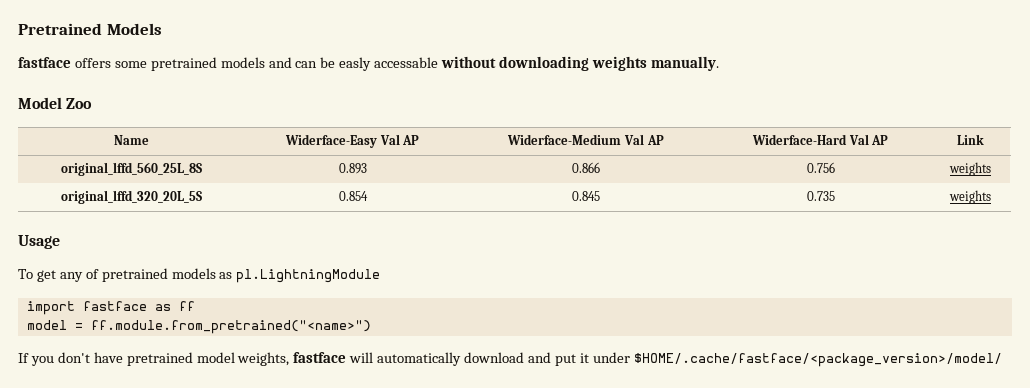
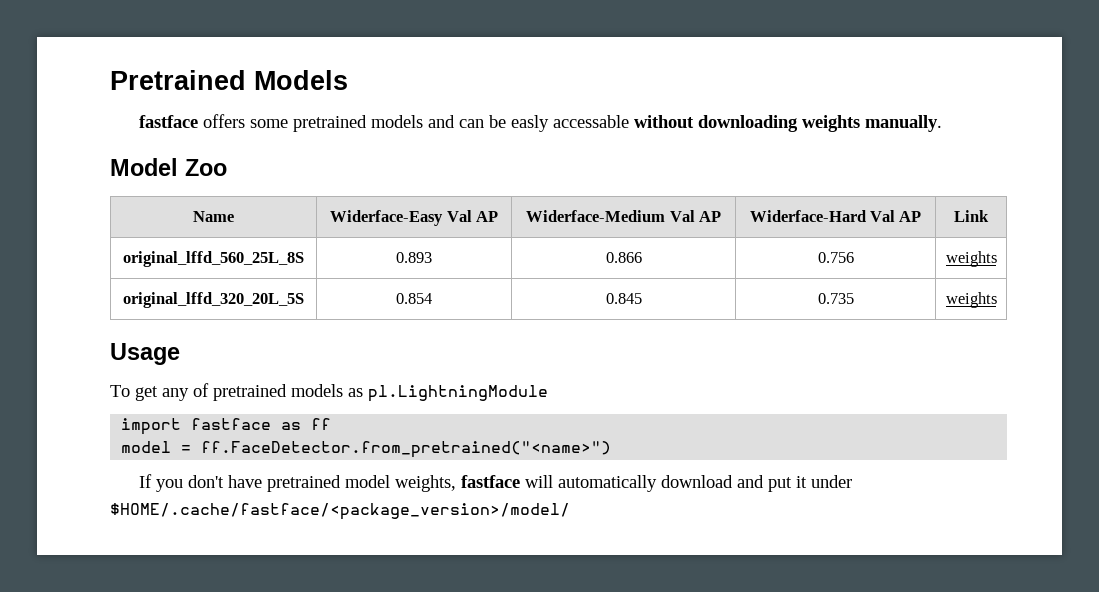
[90,320,371,334] ff.module.from_pretrained("<name>") -> [201,441,612,458] ff.FaceDetector.from_pretrained("<name>")

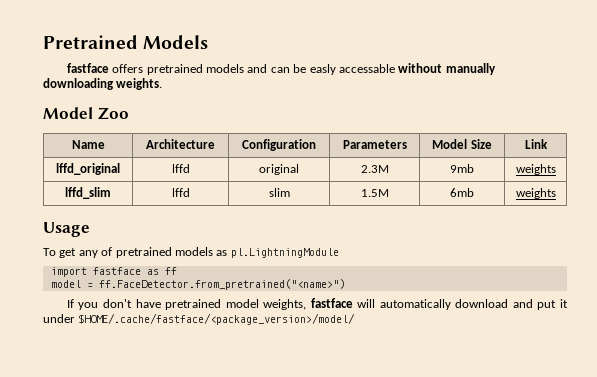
[250,119,289,128] some -> (144, 68) none
[698,115,943,132] downloading weights manually. -> [445,63,496,75] [43,78,163,90] manually downloading weights.
[330,210,498,226] [526,210,721,222] [749,210,922,222] [954,210,989,222] [123,251,304,267] [396,252,432,263] [605,252,642,263] [817,252,854,263] [945,251,997,267] [123,292,304,308] [396,293,432,304] [605,293,642,304] [817,293,854,304] Widerface-Easy Val AP | Widerface-Medium Val AP | Widerface-Hard Val AP | Link // original_lffd_560_25L_8S | 0.893 | 0.866 | 0.756 | weights // original_lffd_320_20L_5S | 0.854 | 0.845 | 0.735 -> [146,139,215,149] [242,139,316,151] [342,140,407,149] [432,139,492,149] [524,139,548,149] [56,163,120,175] [171,164,190,173] [259,164,299,175] [360,165,389,173] [450,164,474,173] [515,164,556,175] [65,187,111,199] [171,188,190,197] [268,188,290,197] [360,189,389,197] [450,188,474,197] Architecture | Configuration | Parameters | Model Size | Link // lffd_original | lffd | original | 2.3M | 9mb | weights // lffd_slim | lffd | slim | 1.5M | 6mb

